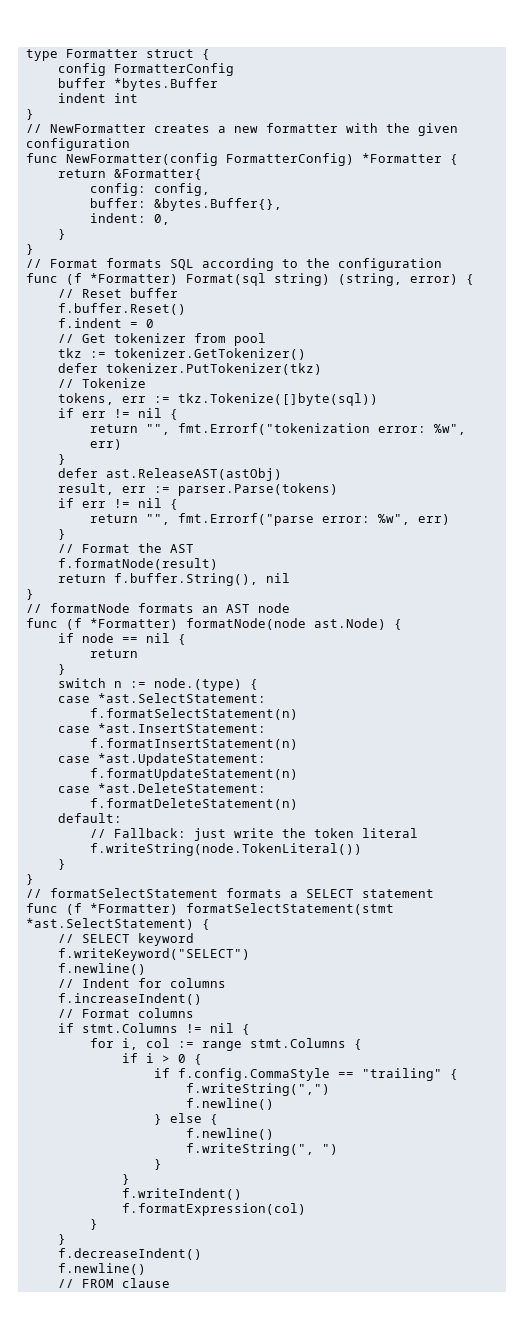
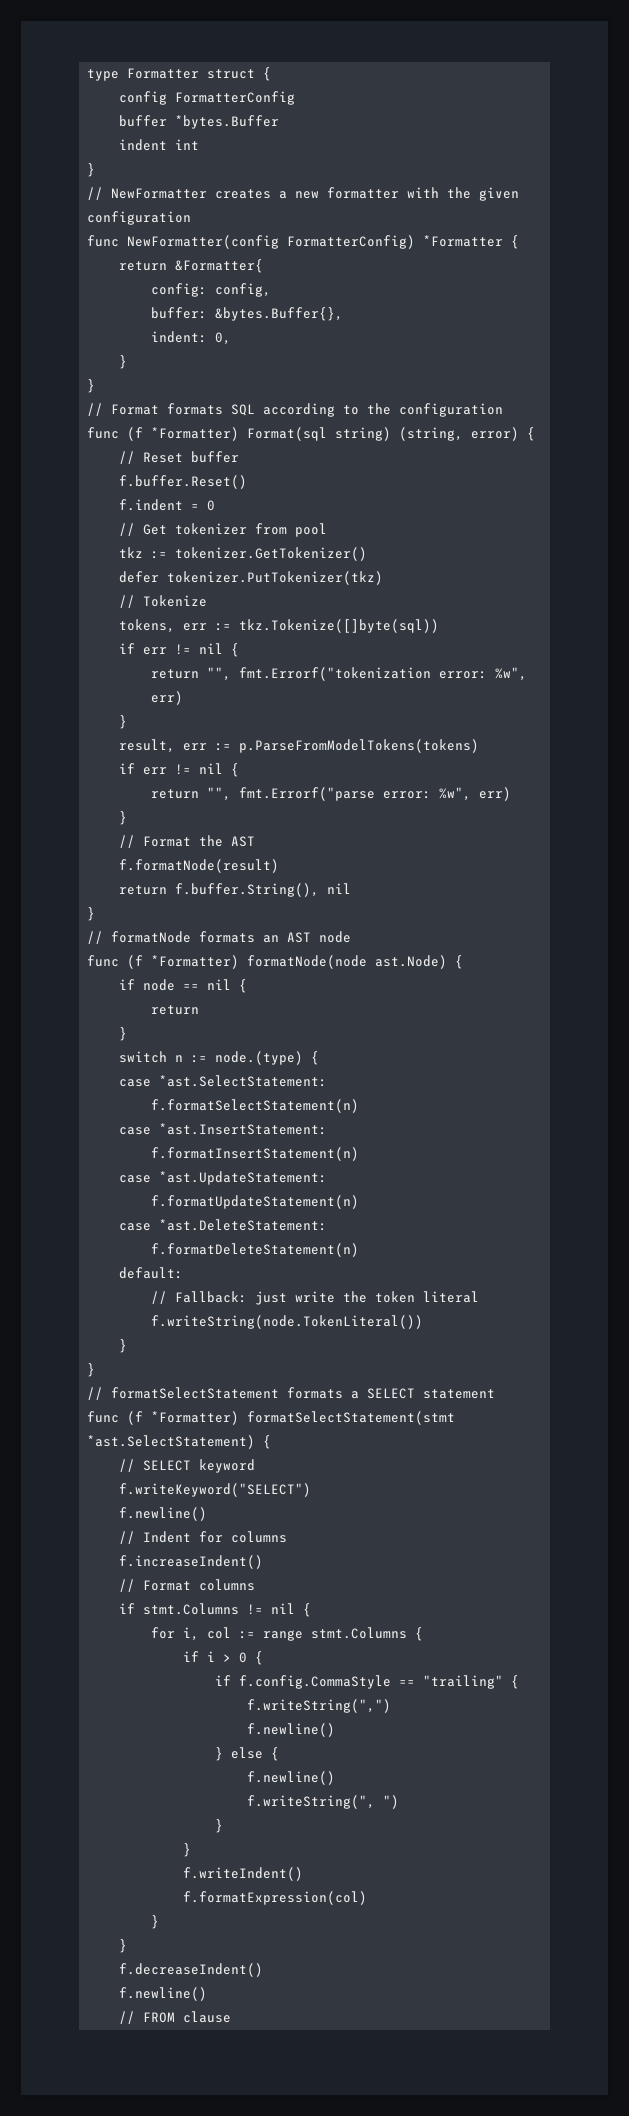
[57,468,282,481] // defer ast.ReleaseAST(astObj) -> (128, 722) none
[177,483,338,496] parser.Parse(tokens) -> [239,739,480,753] p.ParseFromModelTokens(tokens)

